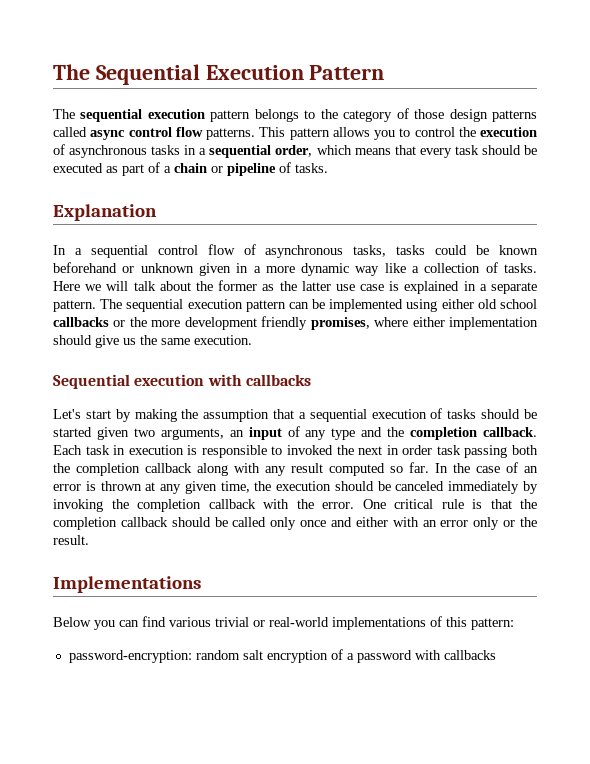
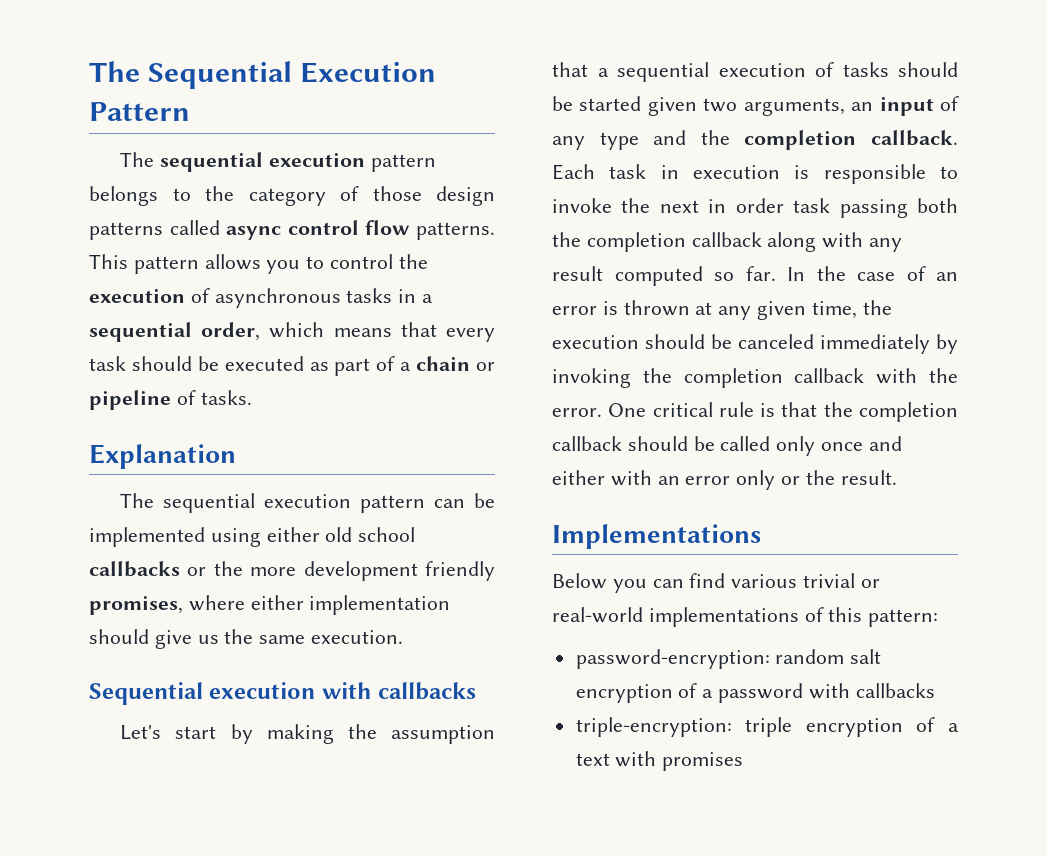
[53,244,539,258] [53,262,538,276] [53,280,537,294] [53,300,96,312] In a sequential control flow of asynchronous tasks, tasks could be known beforehand or unknown given in a more dynamic way like a collection of tasks. Here we will talk about the former as the latter use case is explained in a separate pattern. -> (236, 456) none
[287,445,334,455] invoked -> [552,198,612,213] invoke
(496, 655) none -> [575,717,959,737] [575,751,744,771] // triple-encryption: triple encryption of a text with promises

